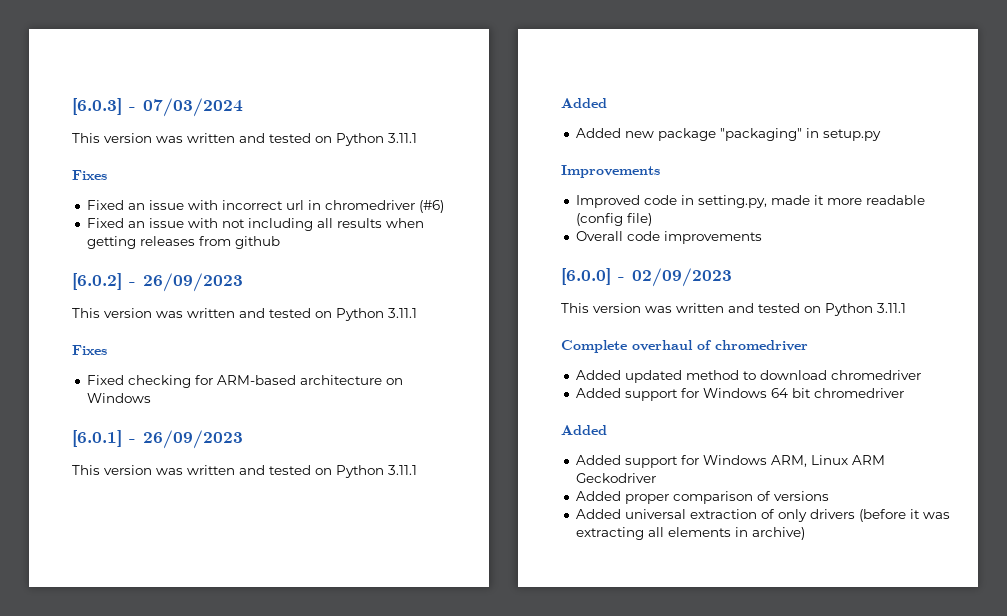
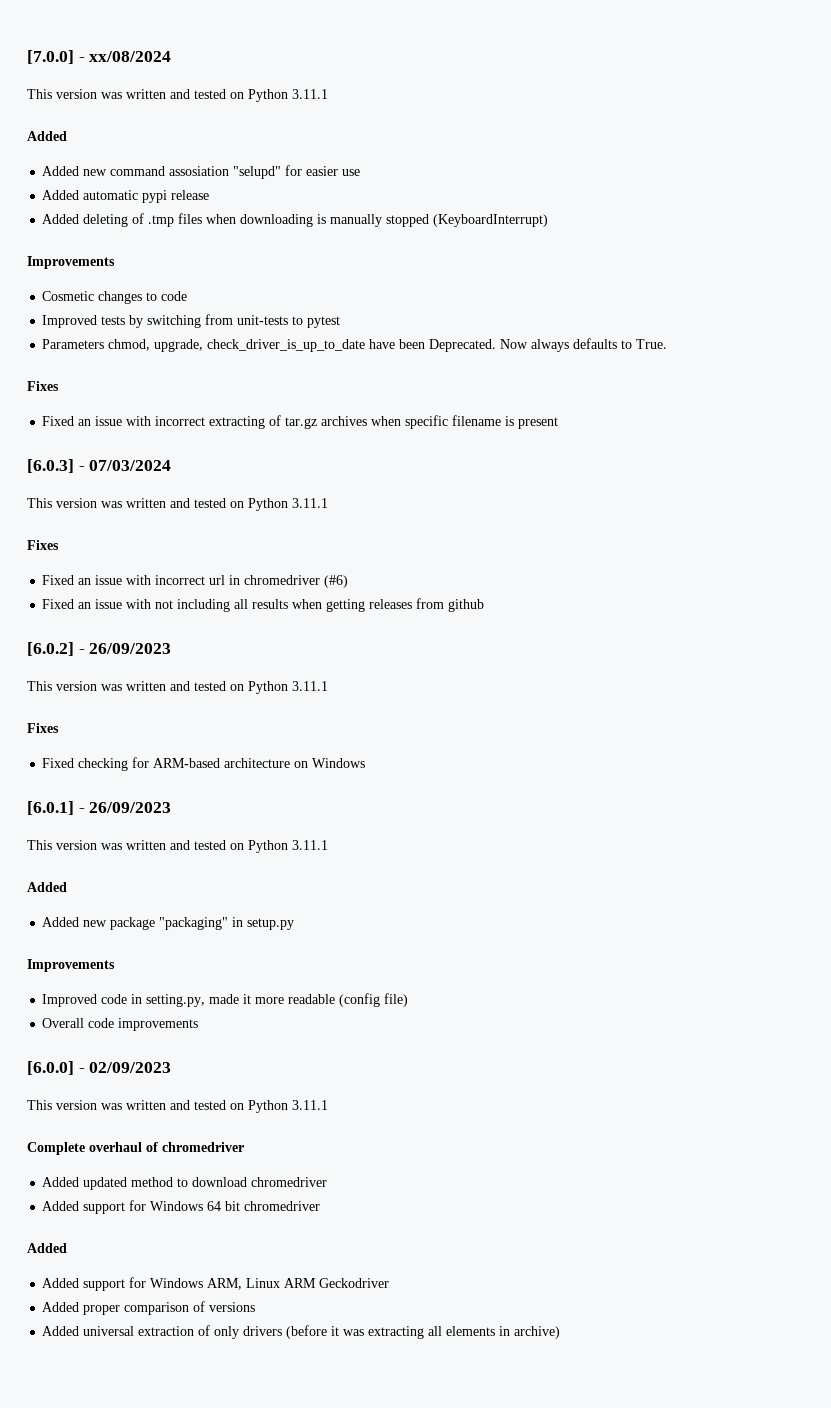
(72, 106) none -> [27,50,172,64] [27,89,328,102] [27,131,67,141] [42,165,361,179] [42,190,210,203] [42,213,549,227] [27,256,115,269] [42,291,188,304] [42,314,341,328] [42,338,668,352] [27,381,59,391] [42,415,559,429] [7.0.0] - xx/08/2024 // This version was written and tested on Python 3.11.1 // Added // Added new command assosiation "selupd" for easier use // Added automatic pypi release // Added deleting of .tmp files when downloading is manually stopped (KeyboardInterrupt) // Improvements // Cosmetic changes to code // Improved tests by switching from unit-tests to pytest // Parameters chmod, upgrade, check_driver_is_up_to_date have been Deprecated. Now always defaults to True. // Fixes // Fixed an issue with incorrect extracting of tar.gz archives when specific filename is present //

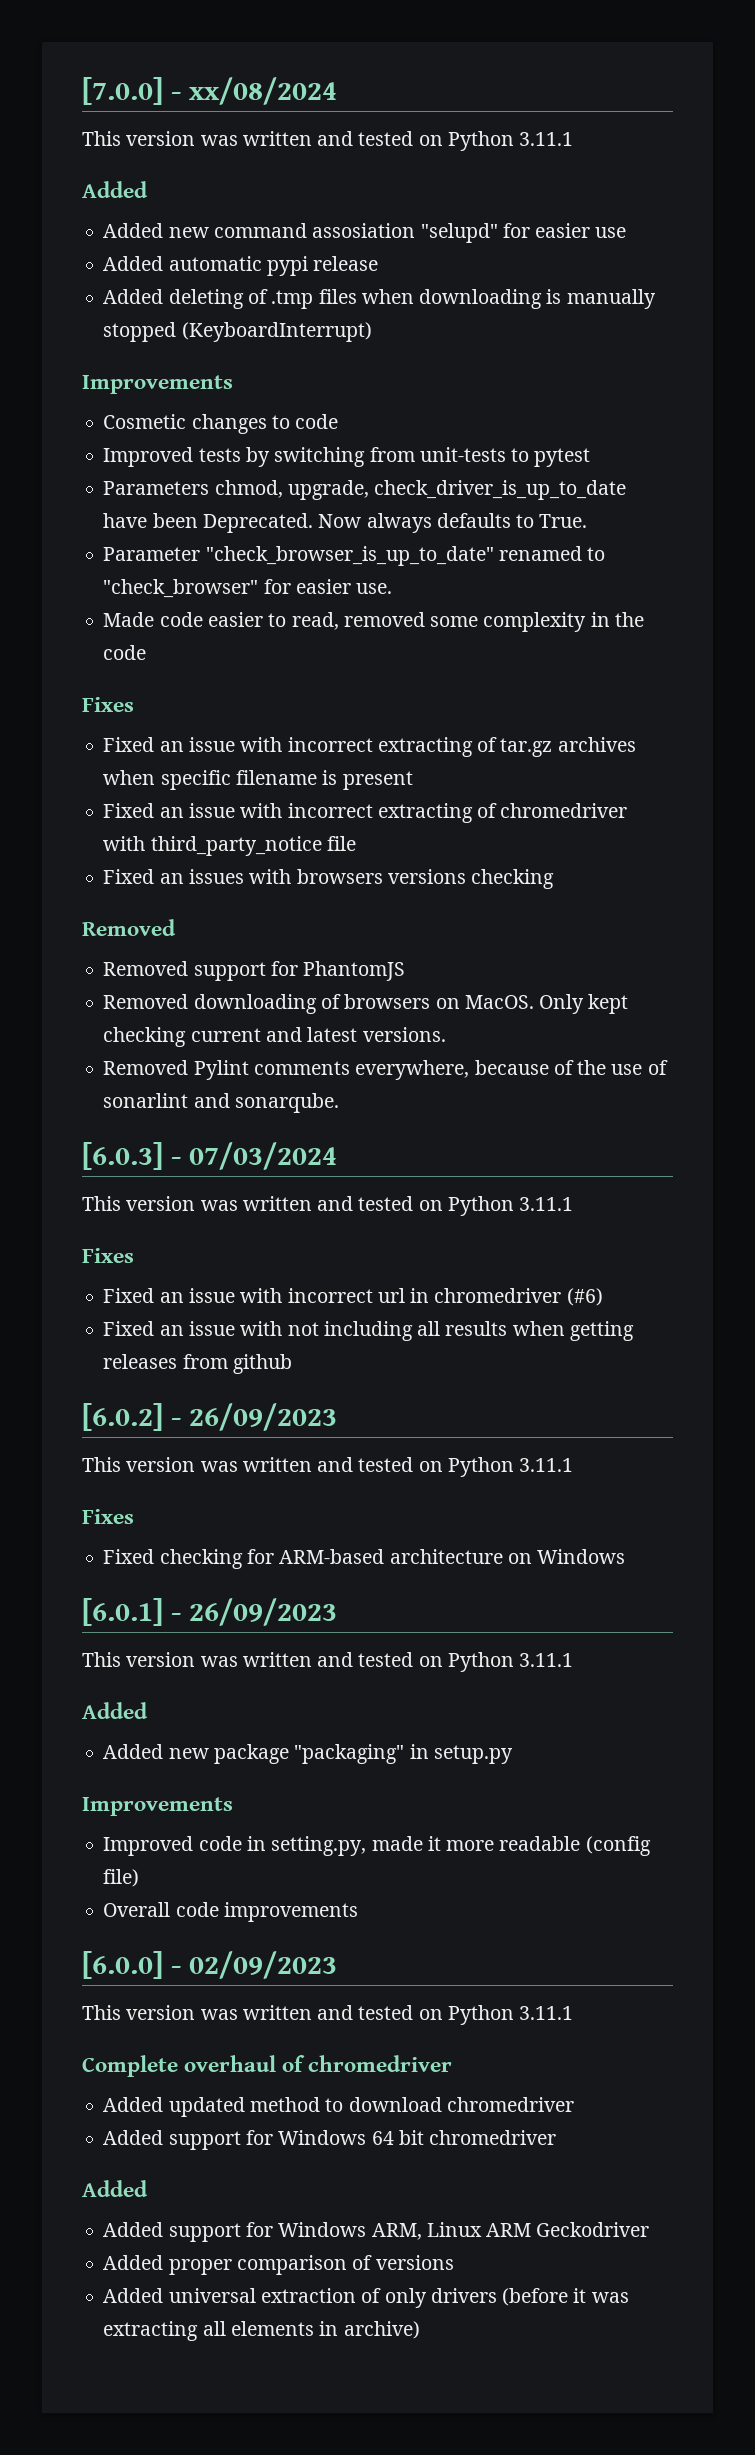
(668, 344) none -> [103,546,606,566] [103,579,393,598] [103,612,644,632] [103,645,147,660] // Parameter "check_browser_is_up_to_date" renamed to "check_browser" for easier use. // Made code easier to read, removed some complexity in the code
(559, 423) none -> [103,803,628,823] [103,836,356,856] [103,869,555,889] [82,919,176,936] [103,961,406,981] [103,994,629,1014] [103,1027,446,1047] [103,1060,668,1080] [103,1093,339,1113] // Fixed an issue with incorrect extracting of chromedriver with third_party_notice file // Fixed an issues with browsers versions checking // Removed // Removed support for PhantomJS // Removed downloading of browsers on MacOS. Only kept checking current and latest versions. // Removed Pylint comments everywhere, because of the use of sonarlint and sonarqube.

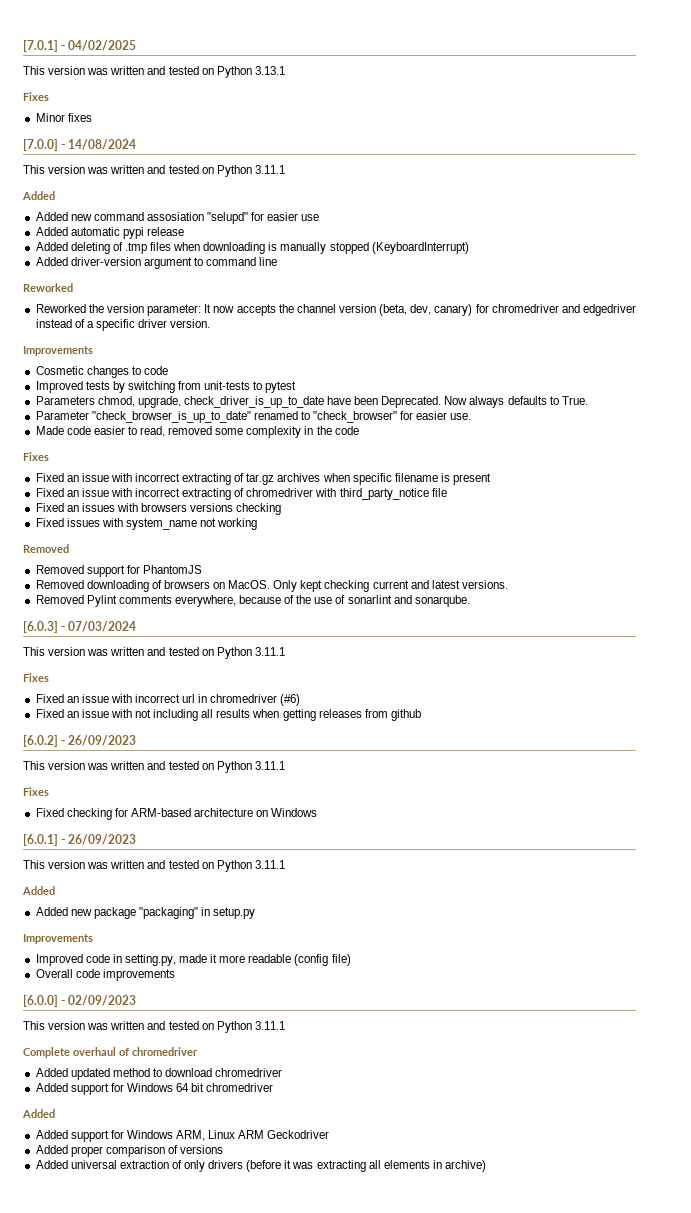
(82, 91) none -> [23,40,137,52] [23,66,285,78] [23,92,49,101] [35,113,92,122] [7.0.1] - 04/02/2025 // This version was written and tested on Python 3.13.1 // Fixes // Minor fixes //
[189,77,337,105] xx/08/2024 -> [68,139,137,150] 14/08/2024
(372, 332) none -> [35,257,278,269] [23,283,73,292] [35,304,637,316] [35,319,211,331] // Added driver-version argument to command line // Reworked // Reworked the version parameter: It now accepts the channel version (beta, dev, canary) for chromedriver and edgedriver instead of a specific driver version.
(555, 879) none -> [35,518,258,530] // Fixed issues with system_name not working

